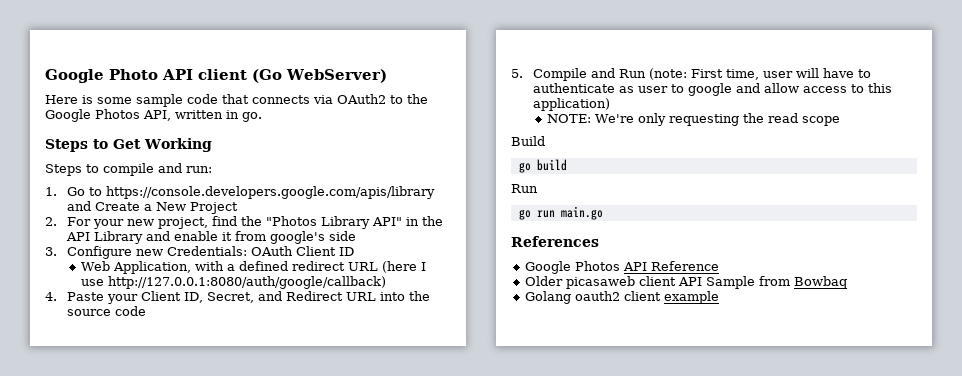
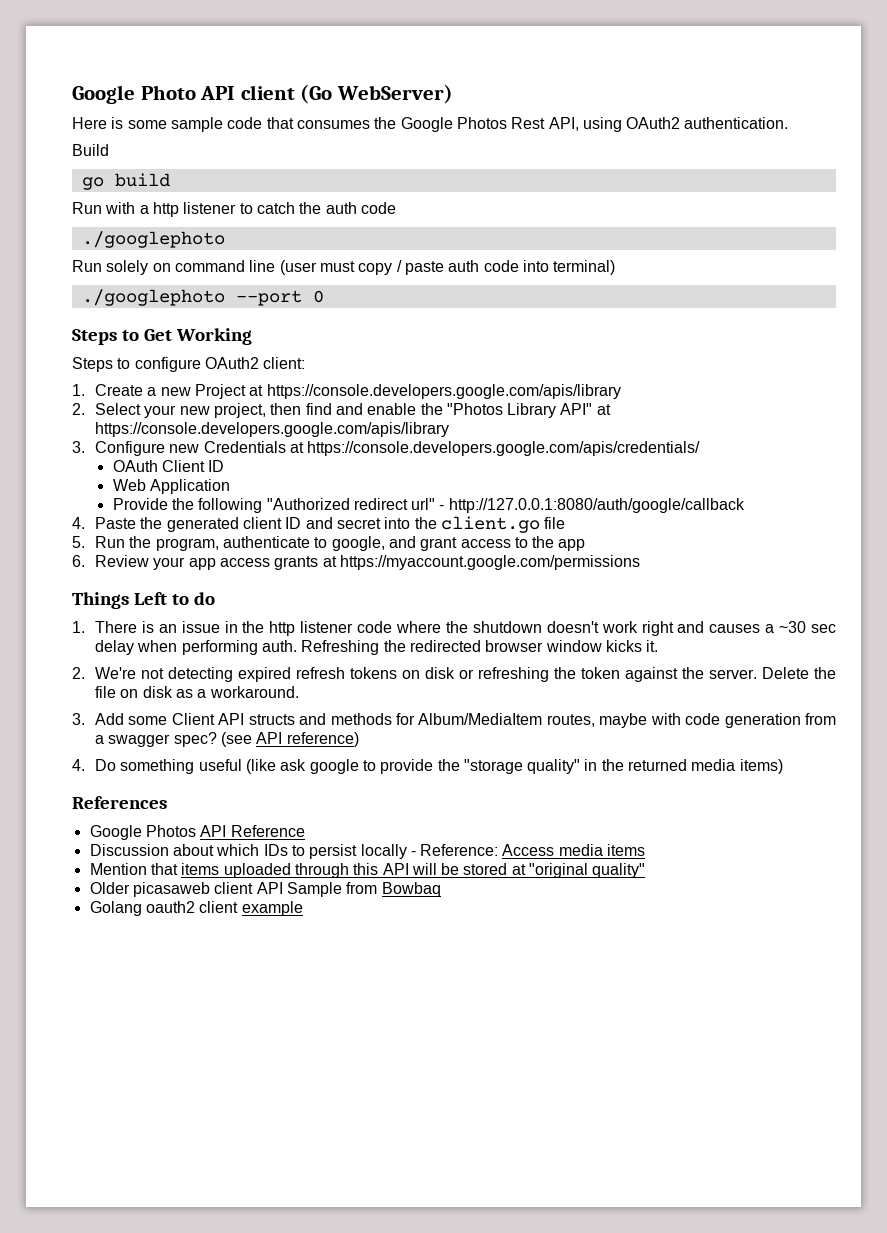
[252,94,428,104] [45,109,262,122] connects via OAuth2 to the Google Photos API, written in go. -> [296,117,789,132] [72,144,109,156] [81,173,170,190] [72,202,396,217] [81,231,225,248] [72,260,616,275] [81,289,324,306] consumes the Google Photos Rest API, using OAuth2 authentication. // Build // go build // Run with a http listener to catch the auth code // ./googlephoto // Run solely on command line (user must copy / paste auth code into terminal) // ./googlephoto --port 0
[103,163,212,176] [45,186,436,199] [67,201,92,211] compile and run: // 1. Go to https://console.developers.google.com/apis/library and -> [134,357,306,372] [72,384,85,396] configure OAuth2 client: // 1.
[156,202,187,211] New -> [160,387,191,396] new
[45,217,92,226] // 2. For -> [249,384,621,399] [72,403,141,415] at https://console.developers.google.com/apis/library // 2. Select
[212,216,444,229] [66,231,357,244] find the "Photos Library API" in the API Library and enable it from google's side -> [270,403,611,418] [94,422,449,437] then find and enable the "Photos Library API" at https://console.developers.google.com/apis/library
[167,246,248,256] Credentials: -> [203,441,701,456] Credentials at https://console.developers.google.com/apis/credentials/ //
[112,261,426,274] [80,276,386,289] [45,291,431,304] [67,306,147,316] [511,68,872,81] [533,83,893,96] [533,98,611,111] [546,113,840,126] [511,136,545,146] [518,159,567,173] [511,184,538,193] [518,206,603,220] Application, with a defined redirect URL (here I use http://127.0.0.1:8080/auth/google/callback) // 4. Paste your Client ID, Secret, and Redirect URL into the source code // 5. Compile and Run (note: First time, user will have to authenticate as user to google and allow access to this application) // NOTE: We're only requesting the read scope // Build // go build // Run // go run main.go -> [149,479,230,494] [112,498,745,513] [72,516,566,533] [72,536,586,551] [72,555,640,570] [72,592,216,609] [72,621,837,636] [94,640,659,655] [72,667,837,682] [94,686,299,698] [72,713,836,728] [94,732,359,747] [72,759,783,774] Application // Provide the following "Authorized redirect url" - http://127.0.0.1:8080/auth/google/callback // 4. Paste the generated client ID and secret into the client.go file // 5. Run the program, authenticate to google, and grant access to the app // 6. Review your app access grants at https://myaccount.google.com/permissions // Things Left to do // 1. There is an issue in the http listener code where the shutdown doesn't work right and causes a ~30 sec delay when performing auth. Refreshing the redirected browser window kicks it. // 2. We're not detecting expired refresh tokens on disk or refreshing the token against the server. Delete the file on disk as a workaround. // 3. Add some Client API structs and methods for Album/MediaItem routes, maybe with code generation from a swagger spec? (see API reference) // 4. Do something useful (like ask google to provide the "storage quality" in the returned media items)
(719, 266) none -> [89,844,646,859] [89,863,646,878] // Discussion about which IDs to persist locally - Reference: Access media items // Mention that items uploaded through this API will be stored at "original quality"

